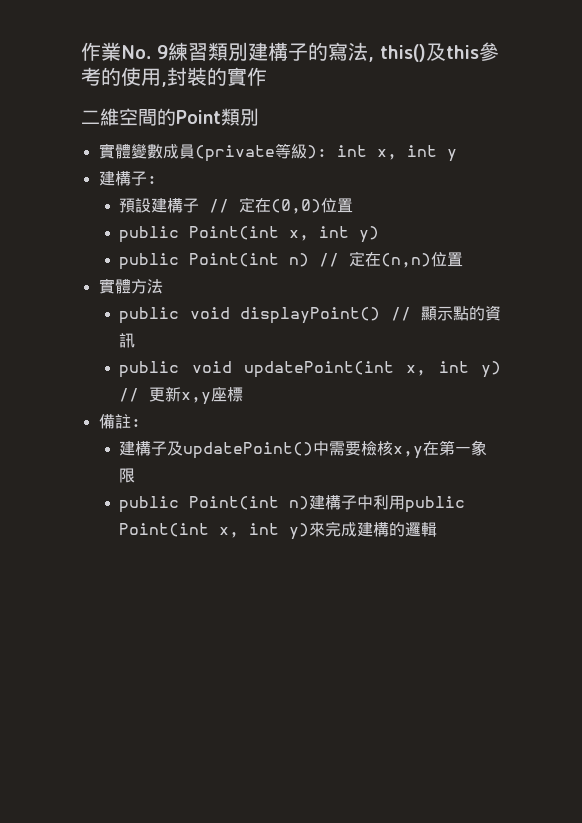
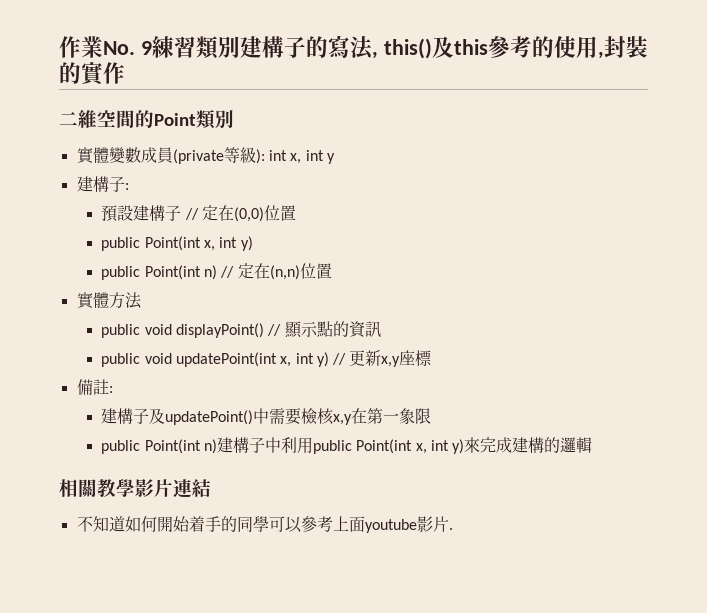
(438, 529) none -> [59,479,211,498] [76,516,453,533] // 相關教學影片連結 // 不知道如何開始着手的同學可以參考上面youtube影片.

